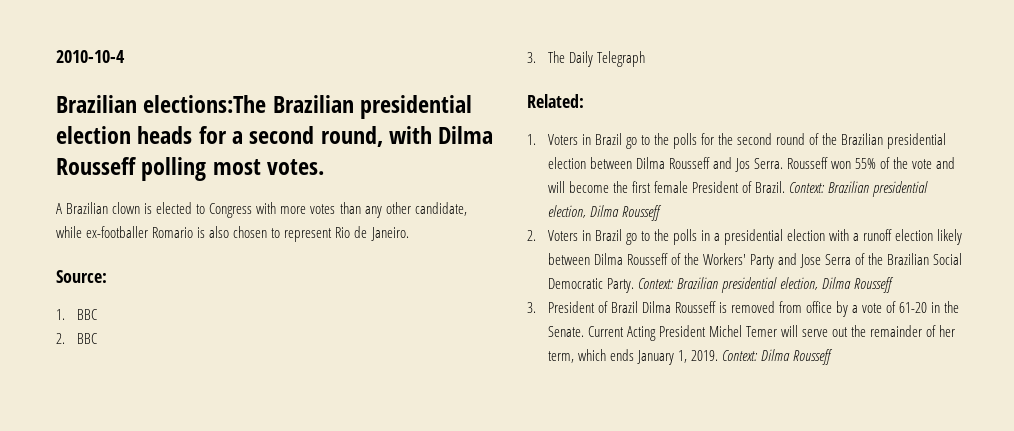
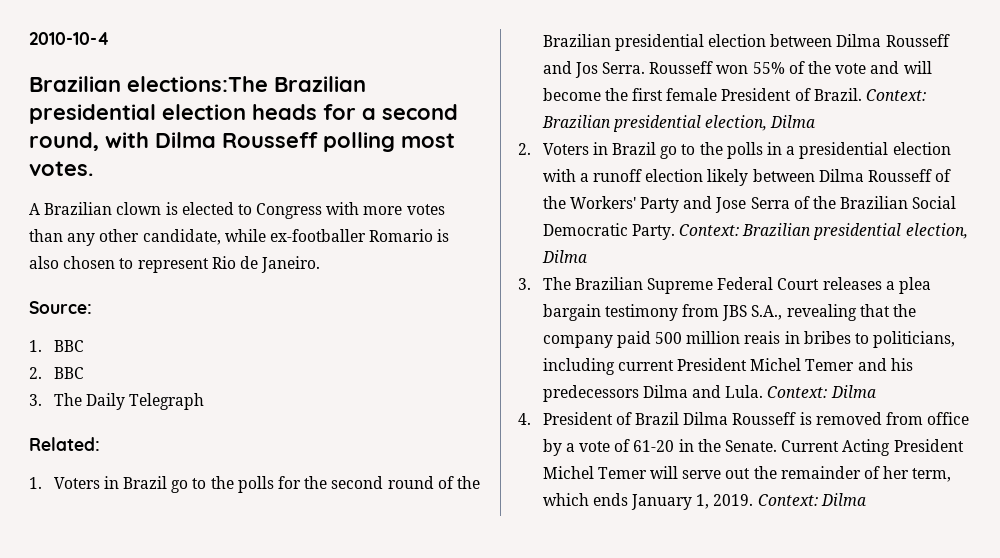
[621,205,662,221] Rousseff -> (816, 121) none
[853,277,894,293] [527,302,536,313] Rousseff // 3. -> [518,277,932,294] [542,304,917,321] [542,331,956,348] [542,358,913,375] [542,385,876,402] [518,413,531,425] // 3. The Brazilian Supreme Federal Court releases a plea bargain testimony from JBS S.A., revealing that the company paid 500 million reais in bribes to politicians, including current President Michel Temer and his predecessors Dilma and Lula. Context: Dilma // 4.
[792,349,833,365] Rousseff -> (866, 499) none

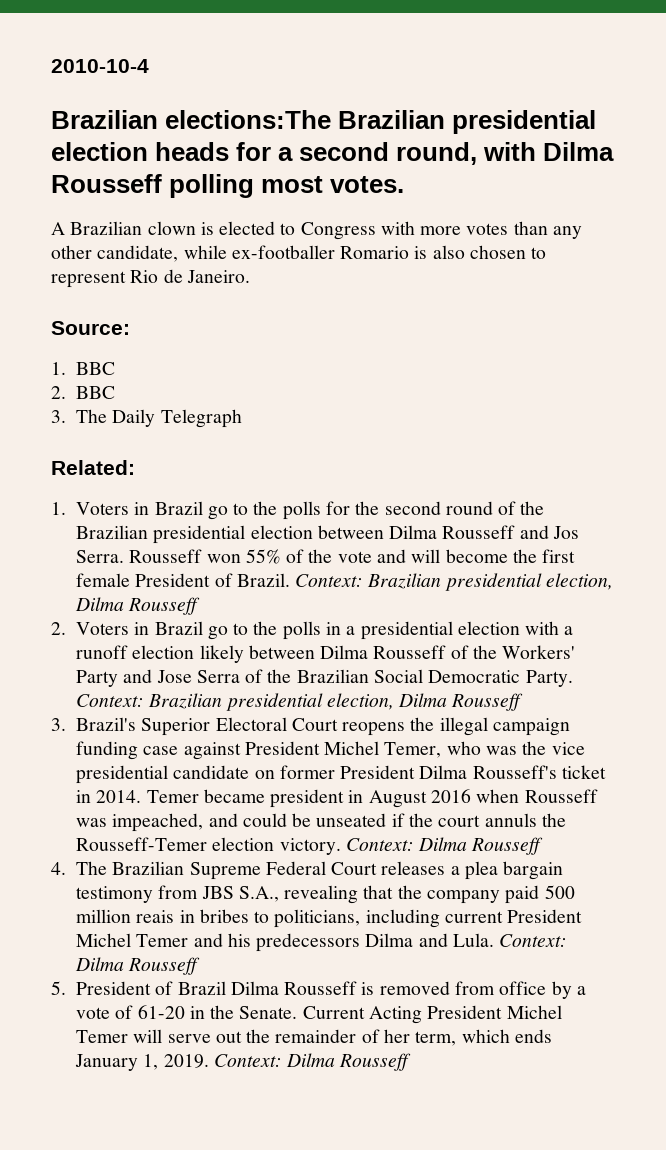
(816, 121) none -> [128,597,201,615] Rousseff
[518,278,531,290] // 3. -> [451,693,524,711] [51,717,571,736] [76,741,585,760] [76,765,607,784] [76,789,598,808] [76,813,566,832] [76,837,544,855] [51,862,66,875] Rousseff // 3. Brazil's Superior Electoral Court reopens the illegal campaign funding case against President Michel Temer, who was the vice presidential candidate on former President Dilma Rousseff's ticket in 2014. Temer became president in August 2016 when Rousseff was impeached, and could be unseated if the court annuls the Rousseff-Temer election victory. Context: Dilma Rousseff // 4.
[518,413,531,425] // 4. -> [128,957,201,975] [51,981,66,995] Rousseff // 5.
(866, 499) none -> [339,1053,412,1071] Rousseff

